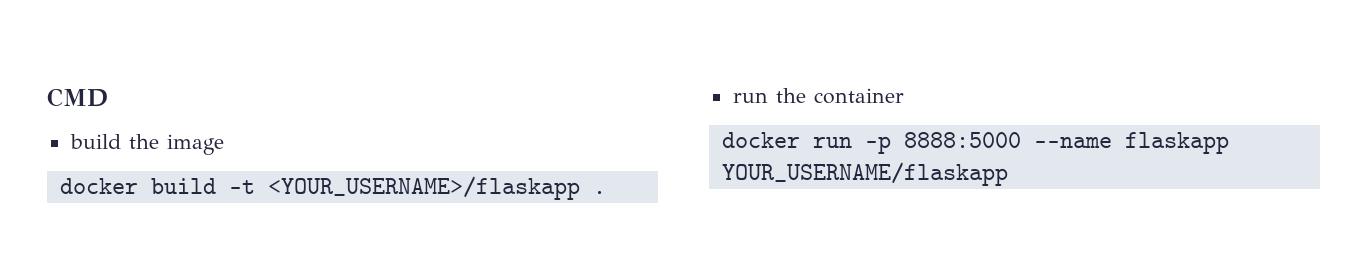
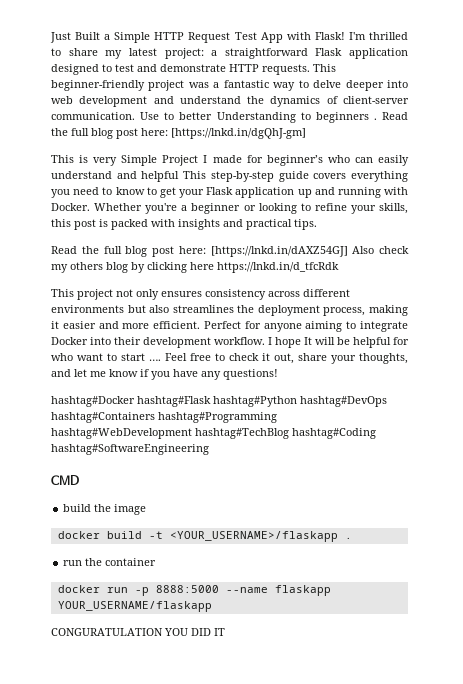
(47, 97) none -> [50,32,408,43] [51,48,408,59] [51,64,336,75] [51,80,409,91] [51,96,409,107] [51,112,408,123] [51,128,306,139] [51,155,409,166] [51,171,408,182] [51,187,409,198] [51,203,408,214] [51,219,317,230] [51,246,409,257] [51,262,339,273] [51,289,350,300] [51,305,408,316] [51,321,409,332] [51,337,409,348] [51,353,408,364] [51,369,278,380] [51,396,387,407] [51,412,277,423] [51,428,376,439] [51,444,209,455] Just Built a Simple HTTP Request Test App with Flask! I'm thrilled to share my latest project: a straightforward Flask application designed to test and demonstrate HTTP requests. This beginner-friendly project was a fantastic way to delve deeper into web development and understand the dynamics of client-server communication. Use to better Understanding to beginners . Read the full blog post here: [https://lnkd.in/dgQhJ-gm] // This is very Simple Project I made for beginner’s who can easily understand and helpful This step-by-step guide covers everything you need to know to get your Flask application up and running with Docker. Whether you're a beginner or looking to refine your skills, this post is packed with insights and practical tips. // Read the full blog post here: [https://lnkd.in/dAXZ54GJ] Also check my others blog by clicking here https://lnkd.in/d_tfcRdk // This project not only ensures consistency across different environments but also streamlines the deployment process, making it easier and more efficient. Perfect for anyone aiming to integrate Docker into their development workflow. I hope It will be helpful for who want to start …. Feel free to check it out, share your thoughts, and let me know if you have any questions! // hashtag#Docker hashtag#Flask hashtag#Python hashtag#DevOps hashtag#Containers hashtag#Programming hashtag#WebDevelopment hashtag#TechBlog hashtag#Coding hashtag#SoftwareEngineering //
(1008, 174) none -> [51,628,225,636] // CONGURATULATION YOU DID IT

